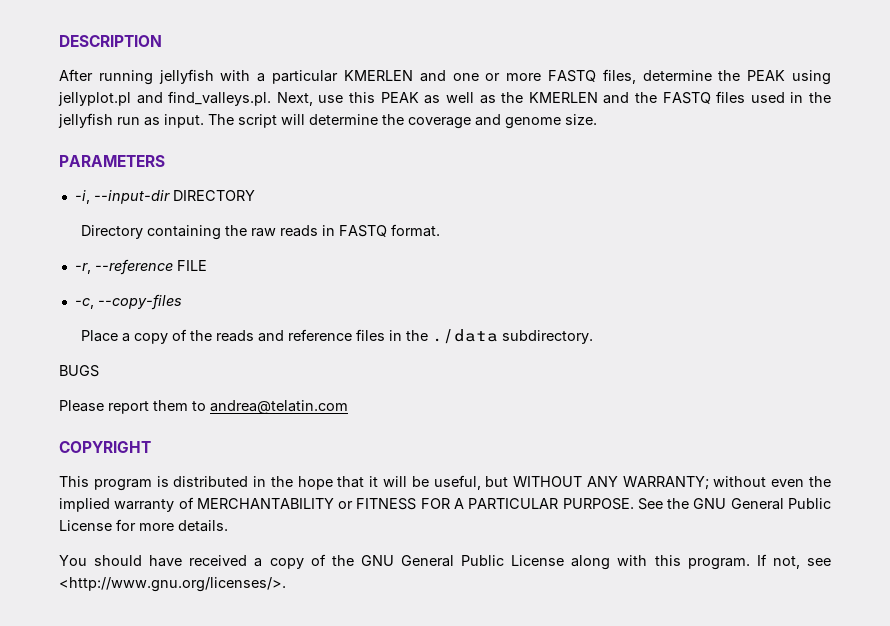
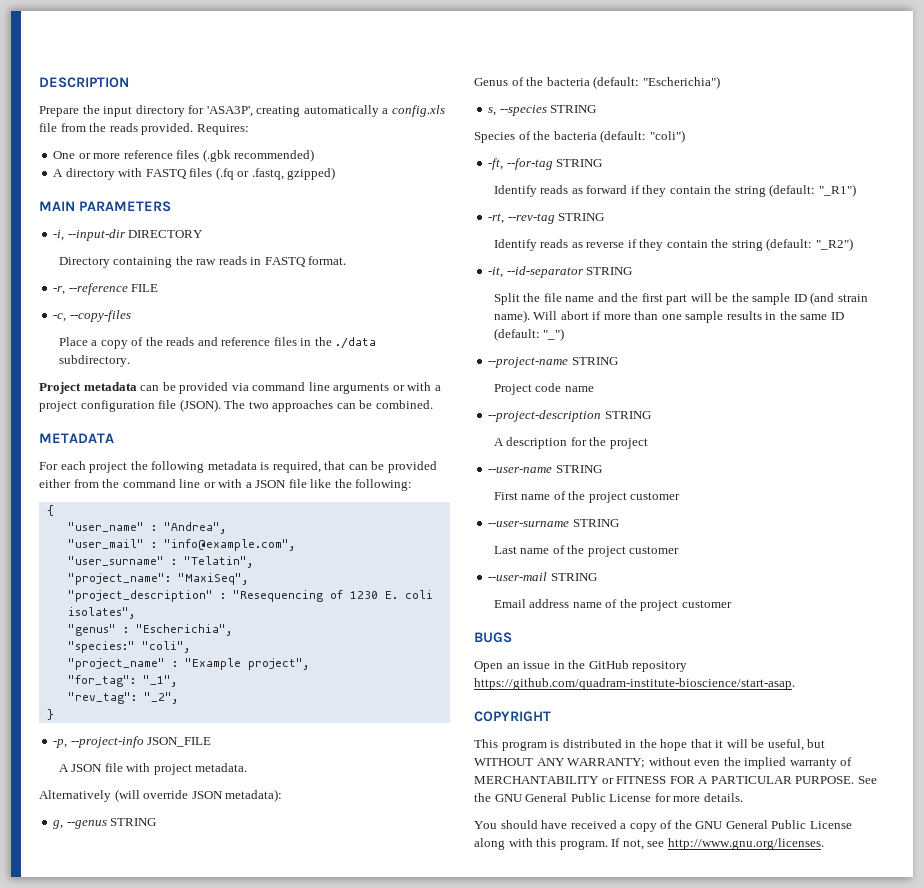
[59,69,831,85] [58,91,831,106] [58,113,597,129] After running jellyfish with a particular KMERLEN and one or more FASTQ files, determine the PEAK using jellyplot.pl and find_valleys.pl. Next, use this PEAK as well as the KMERLEN and the FASTQ files used in the jellyfish run as input. The script will determine the coverage and genome size. // -> [39,105,445,117] [39,123,249,135] [53,149,315,162] [53,167,336,180] [39,201,75,211] Prepare the input directory for 'ASA3P', creating automatically a config.xls file from the reads provided. Requires: // One or more reference files (.gbk recommended) // A directory with FASTQ files (.fq or .fastq, gzipped) // MAIN
[59,365,99,377] [59,400,348,414] BUGS // Please report them to andrea@telatin.com -> [39,382,441,394] [39,399,433,412] [39,433,114,443] [39,461,437,473] [39,479,413,491] [46,505,54,516] [67,522,226,534] [67,539,295,551] [67,556,253,568] [67,573,248,585] [67,590,433,602] [67,607,135,619] [67,624,232,636] [67,641,190,653] [67,658,309,670] [67,675,177,687] [67,692,178,704] [46,709,54,720] [53,736,212,748] [58,763,248,775] [39,789,283,802] [53,818,157,829] [474,76,720,89] [488,105,597,116] [474,130,685,143] [488,158,603,170] [493,184,856,197] [488,213,605,224] [493,238,853,251] [488,266,633,278] [493,292,868,305] [493,310,844,323] [493,328,565,341] [488,357,618,368] [493,383,594,395] [488,410,651,422] [493,437,648,449] [488,465,602,473] [493,491,681,503] [488,519,619,527] [493,545,680,557] [488,572,597,581] [493,599,732,611] [474,632,512,643] [474,660,688,672] [474,678,795,690] Project metadata can be provided via command line arguments or with a project configuration file (JSON). The two approaches can be combined. // METADATA // For each project the following metadata is required, that can be provided either from the command line or with a JSON file like the following: // { // "user_name" : "Andrea", // "user_mail" : "info@example.com", // "user_surname" : "Telatin", // "project_name": "MaxiSeq", // "project_description" : "Resequencing of 1230 E. coli isolates", // "genus" : "Escherichia", // "species:" "coli", // "project_name" : "Example project", // "for_tag": "_1", // "rev_tag": "_2", // } // -p, --project-info JSON_FILE // A JSON file with project metadata. // Alternatively (will override JSON metadata): // g, --genus STRING // Genus of the bacteria (default: "Escherichia") // s, --species STRING // Species of the bacteria (default: "coli") // -ft, --for-tag STRING // Identify reads as forward if they contain the string (default: "_R1") // -rt, --rev-tag STRING // Identify reads as reverse if they contain the string (default: "_R2") // -it, --id-separator STRING // Split the file name and the first part will be the sample ID (and strain name). Will abort if more than one sample results in the same ID (default: "_") // --project-name STRING // Project code name // --project-description STRING // A description for the project // --user-name STRING // First name of the project customer // --user-surname STRING // Last name of the project customer // --user-mail STRING // Email address name of the project customer // BUGS // Open an issue in the GitHub repository https://github.com/quadram-institute-bioscience/start-asap.
[59,577,286,592] <http://www.gnu.org/licenses/>. -> [667,838,824,850] http://www.gnu.org/licenses.

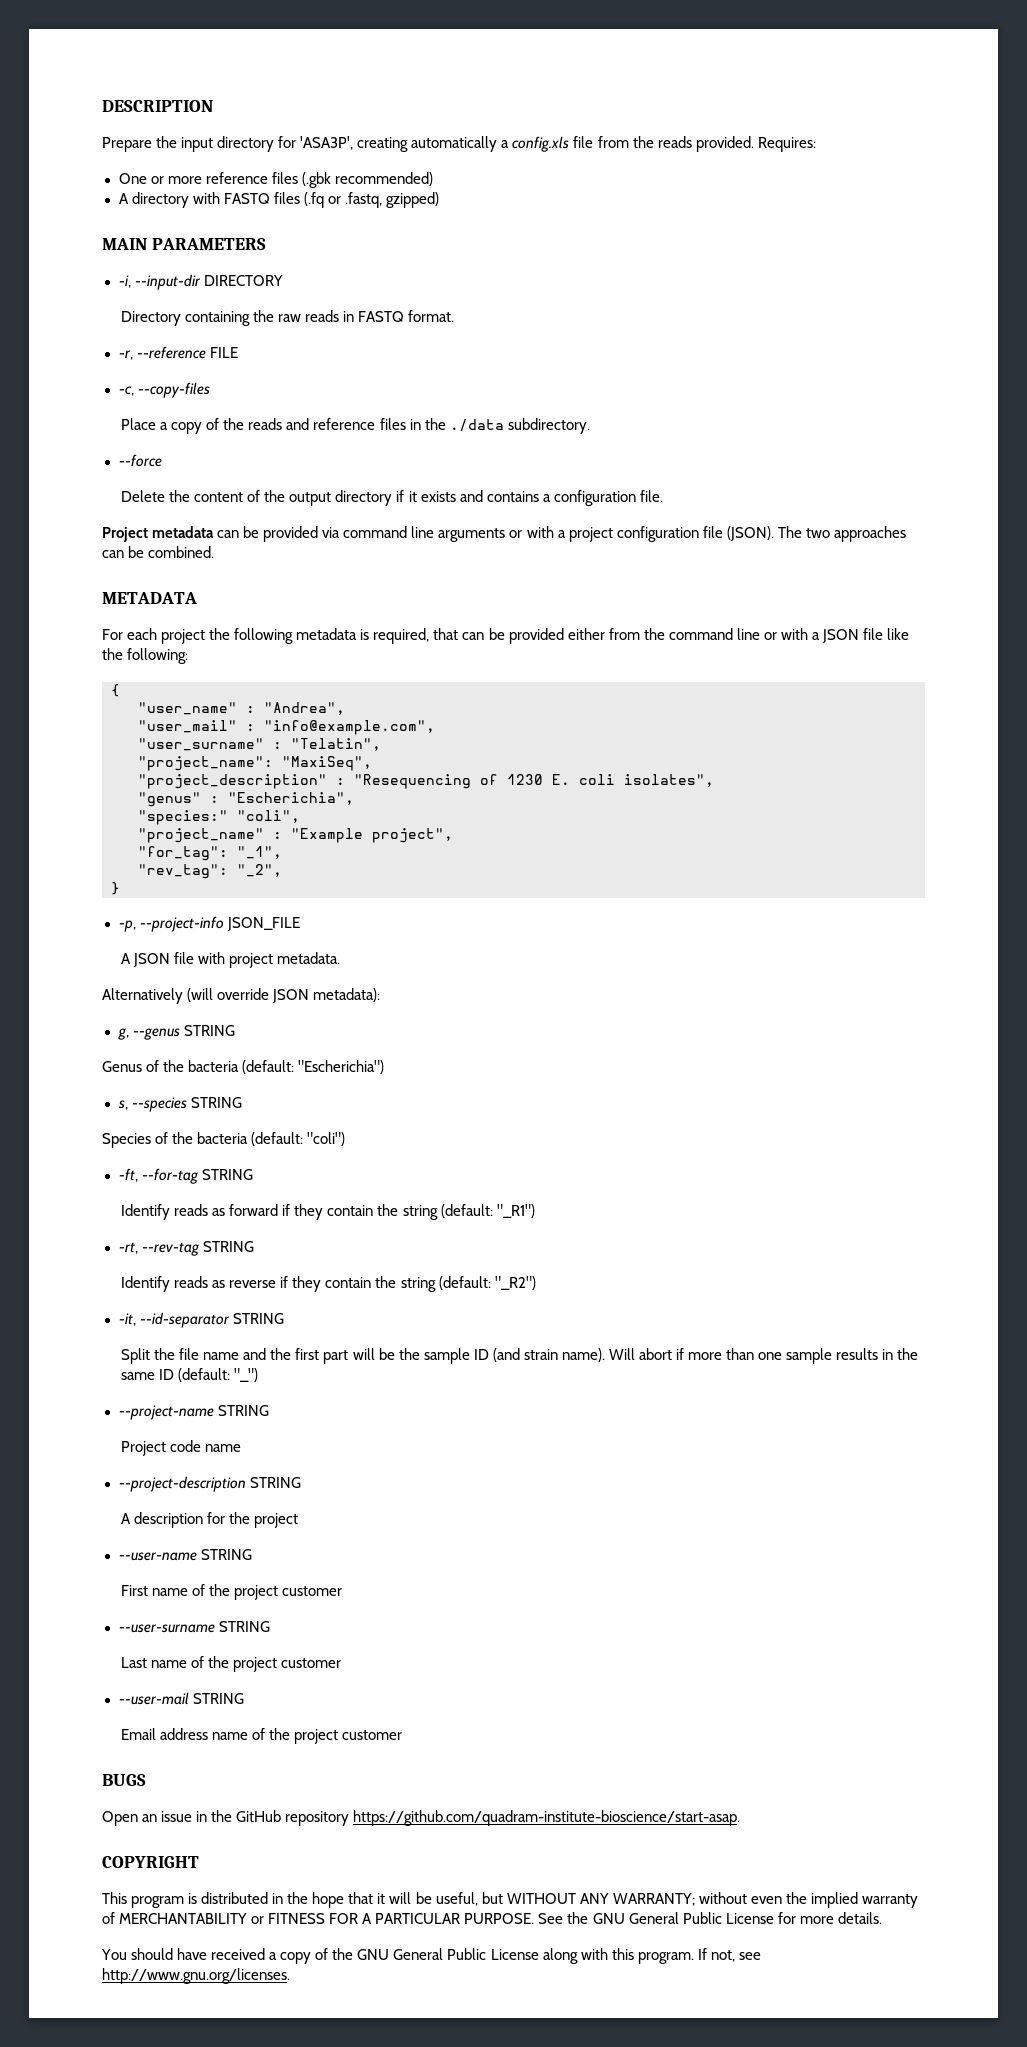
(130, 361) none -> [118,454,162,467] [121,490,663,506] // --force // Delete the content of the output directory if it exists and contains a configuration file.

